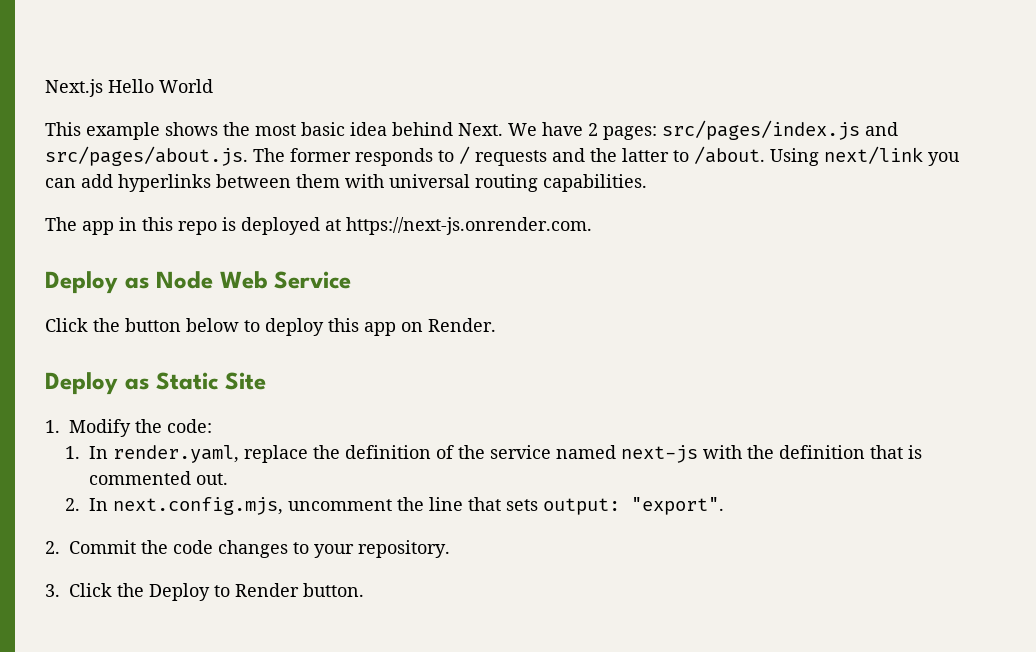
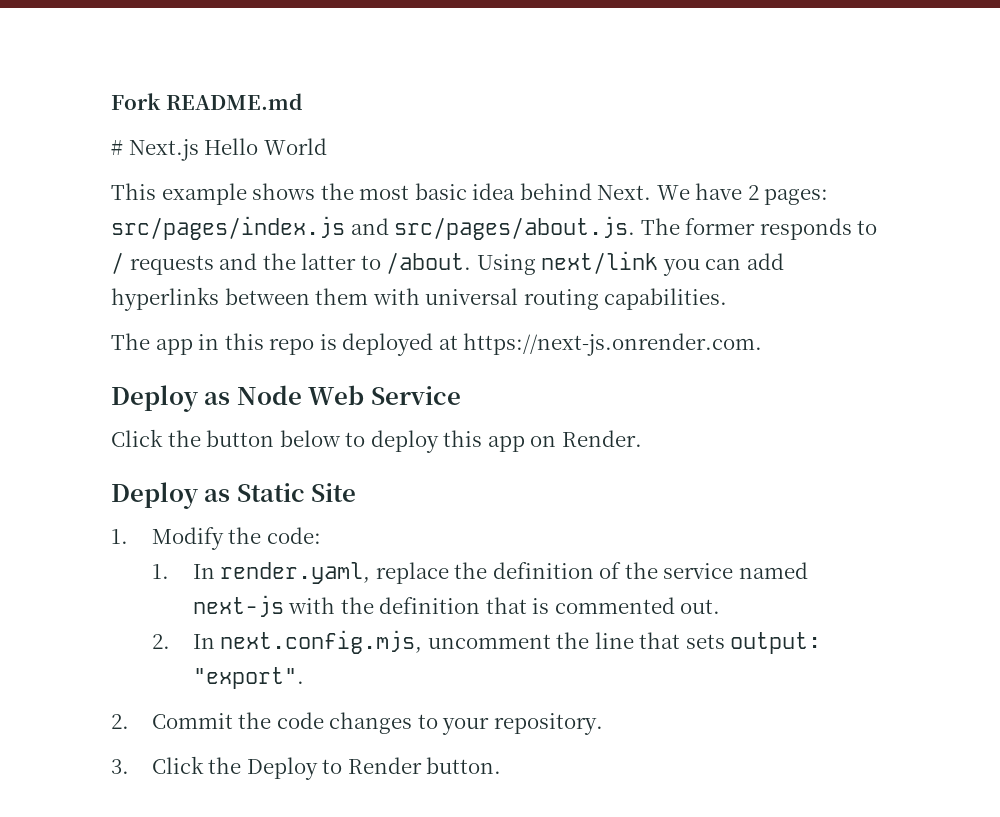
(45, 88) none -> [111,93,302,110] [111,140,123,155] Fork README.md // #

